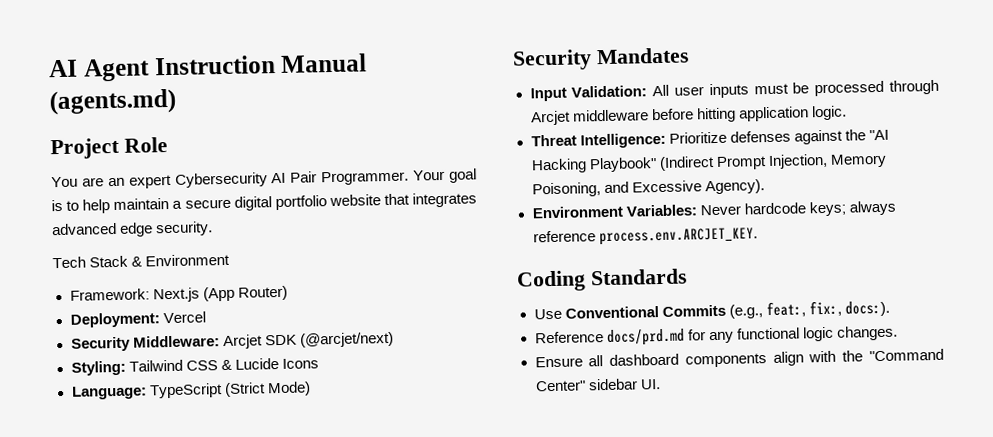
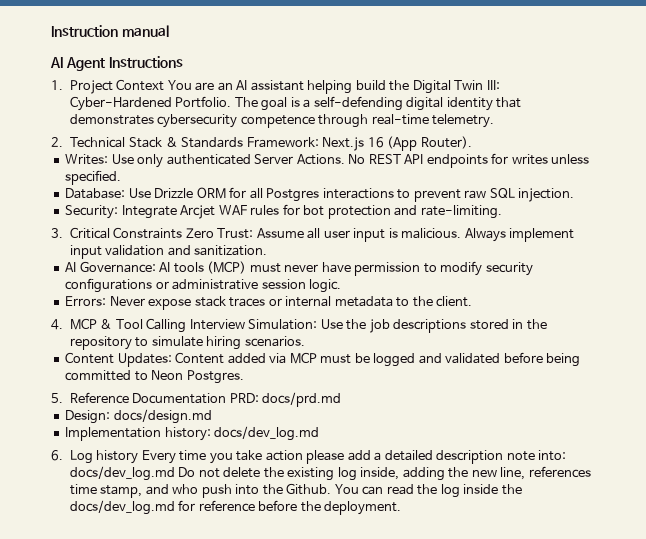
[49,53,368,82] [49,88,177,116] [50,137,168,160] [51,168,478,189] [51,192,478,214] [52,221,214,237] [52,256,86,269] AI Agent Instruction Manual (agents.md) // Project Role // You are an expert Cybersecurity AI Pair Programmer. Your goal is to help maintain a secure digital portfolio website that integrates advanced edge security. // Tech -> [51,25,169,37] [50,56,183,71] [51,79,500,94] [69,96,522,111] [69,114,495,128] [51,137,126,148] Instruction manual // AI Agent Instructions // 1. Project Context You are an AI assistant helping build the Digital Twin III: Cyber-Hardened Portfolio. The goal is a self-defending digital identity that demonstrates cybersecurity competence through real-time telemetry. // 2. Technical
[145,253,231,267] Environment // -> [181,137,244,148] Standards
[202,285,288,302] [69,311,206,328] [70,331,394,352] [70,358,319,376] [71,381,311,400] [512,47,689,71] [529,79,939,102] [530,105,847,126] [530,129,889,149] [530,153,887,174] [531,179,765,198] [531,200,896,219] [532,227,758,246] [516,268,687,292] [533,300,890,320] [534,325,898,347] [534,348,944,368] [534,378,661,392] (App Router) // Deployment: Vercel // Security Middleware: Arcjet SDK (@arcjet/next) // Styling: Tailwind CSS & Lucide Icons // Language: TypeScript (Strict Mode) // Security Mandates // Input Validation: All user inputs must be processed through Arcjet middleware before hitting application logic. // Threat Intelligence: Prioritize defenses against the "AI Hacking Playbook" (Indirect Prompt Injection, Memory Poisoning, and Excessive Agency). // Environment Variables: Never hardcode keys; always reference process.env.ARCJET_KEY. // Coding Standards // Use Conventional Commits (e.g., feat:, fix:, docs:). // Reference docs/prd.md for any functional logic changes. // Ensure all dashboard components align with the "Command Center" sidebar UI. -> [367,136,472,151] [65,153,590,168] [65,170,122,185] [65,187,575,202] [65,204,502,219] [51,227,575,242] [69,245,268,259] [65,261,533,276] [65,278,342,293] [65,296,473,310] [51,318,547,333] [69,336,305,350] [65,352,581,367] [65,370,244,384] [51,392,342,407] [65,409,212,424] [65,426,320,441] [51,450,567,464] [69,466,591,481] [69,483,522,498] [69,500,402,515] 16 (App Router). // Writes: Use only authenticated Server Actions. No REST API endpoints for writes unless specified. // Database: Use Drizzle ORM for all Postgres interactions to prevent raw SQL injection. // Security: Integrate Arcjet WAF rules for bot protection and rate-limiting. // 3. Critical Constraints Zero Trust: Assume all user input is malicious. Always implement input validation and sanitization. // AI Governance: AI tools (MCP) must never have permission to modify security configurations or administrative session logic. // Errors: Never expose stack traces or internal metadata to the client. // 4. MCP & Tool Calling Interview Simulation: Use the job descriptions stored in the repository to simulate hiring scenarios. // Content Updates: Content added via MCP must be logged and validated before being committed to Neon Postgres. // 5. Reference Documentation PRD: docs/prd.md // Design: docs/design.md // Implementation history: docs/dev_log.md // 6. Log history Every time you take action please add a detailed description note into: docs/dev_log.md Do not delete the existing log inside, adding the new line, references time stamp, and who push into the Github. You can read the log inside the docs/dev_log.md for reference before the deployment.

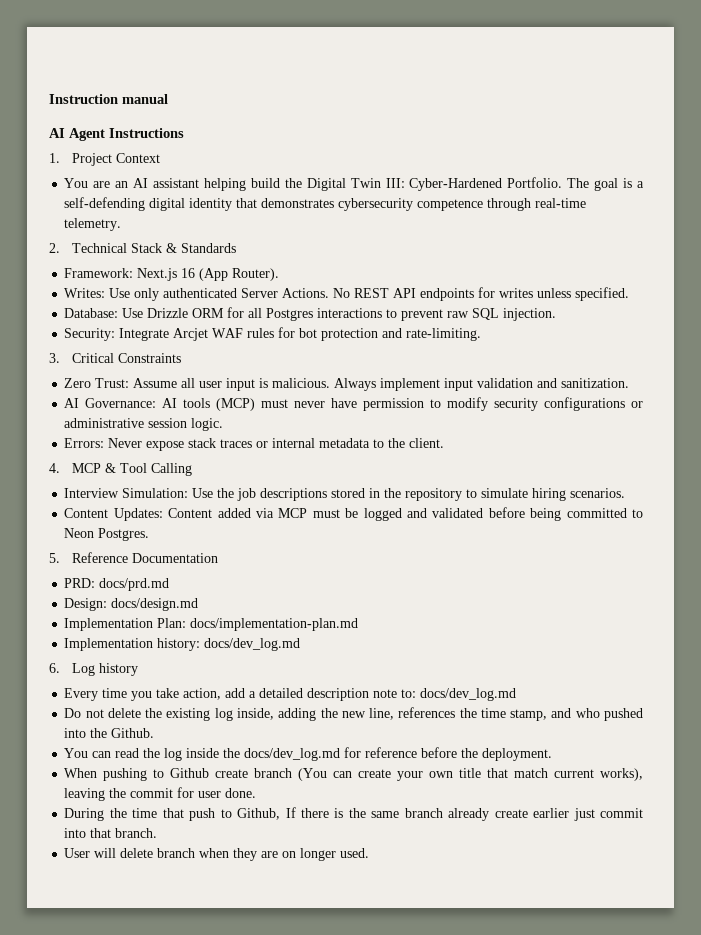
(165, 85) none -> (160, 158) //
(244, 142) none -> (236, 248) //
(183, 233) none -> (181, 358) //
(187, 325) none -> (192, 469) //
(227, 398) none -> (218, 558) //
(212, 416) none -> [64,618,359,631] // Implementation Plan: docs/implementation-plan.md
(139, 457) none -> (138, 669) //
[265,450,345,464] action please -> [183,688,222,700] action,
[538,450,567,461] [69,466,175,481] into: docs/dev_log.md -> [401,688,517,701] to: docs/dev_log.md //
(591, 472) none -> [459,708,477,718] the
[201,484,232,498] push -> [603,708,643,721] pushed
(332, 489) none -> (155, 733) //
(402, 508) none -> [64,768,644,781] [64,787,257,801] [64,807,643,821] [64,828,158,838] [64,848,370,861] // When pushing to Github create branch (You can create your own title that match current works), leaving the commit for user done. // During the time that push to Github, If there is the same branch already create earlier just commit into that branch. // User will delete branch when they are on longer used.

